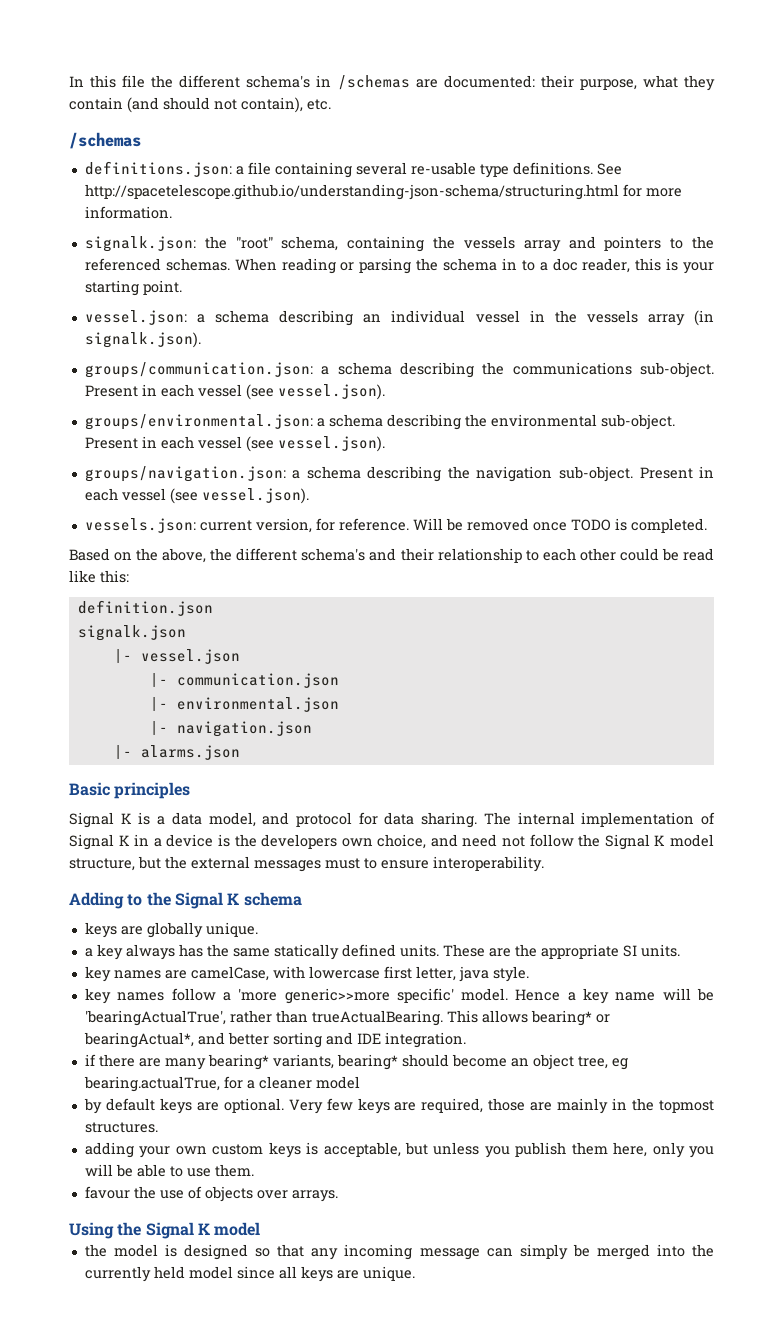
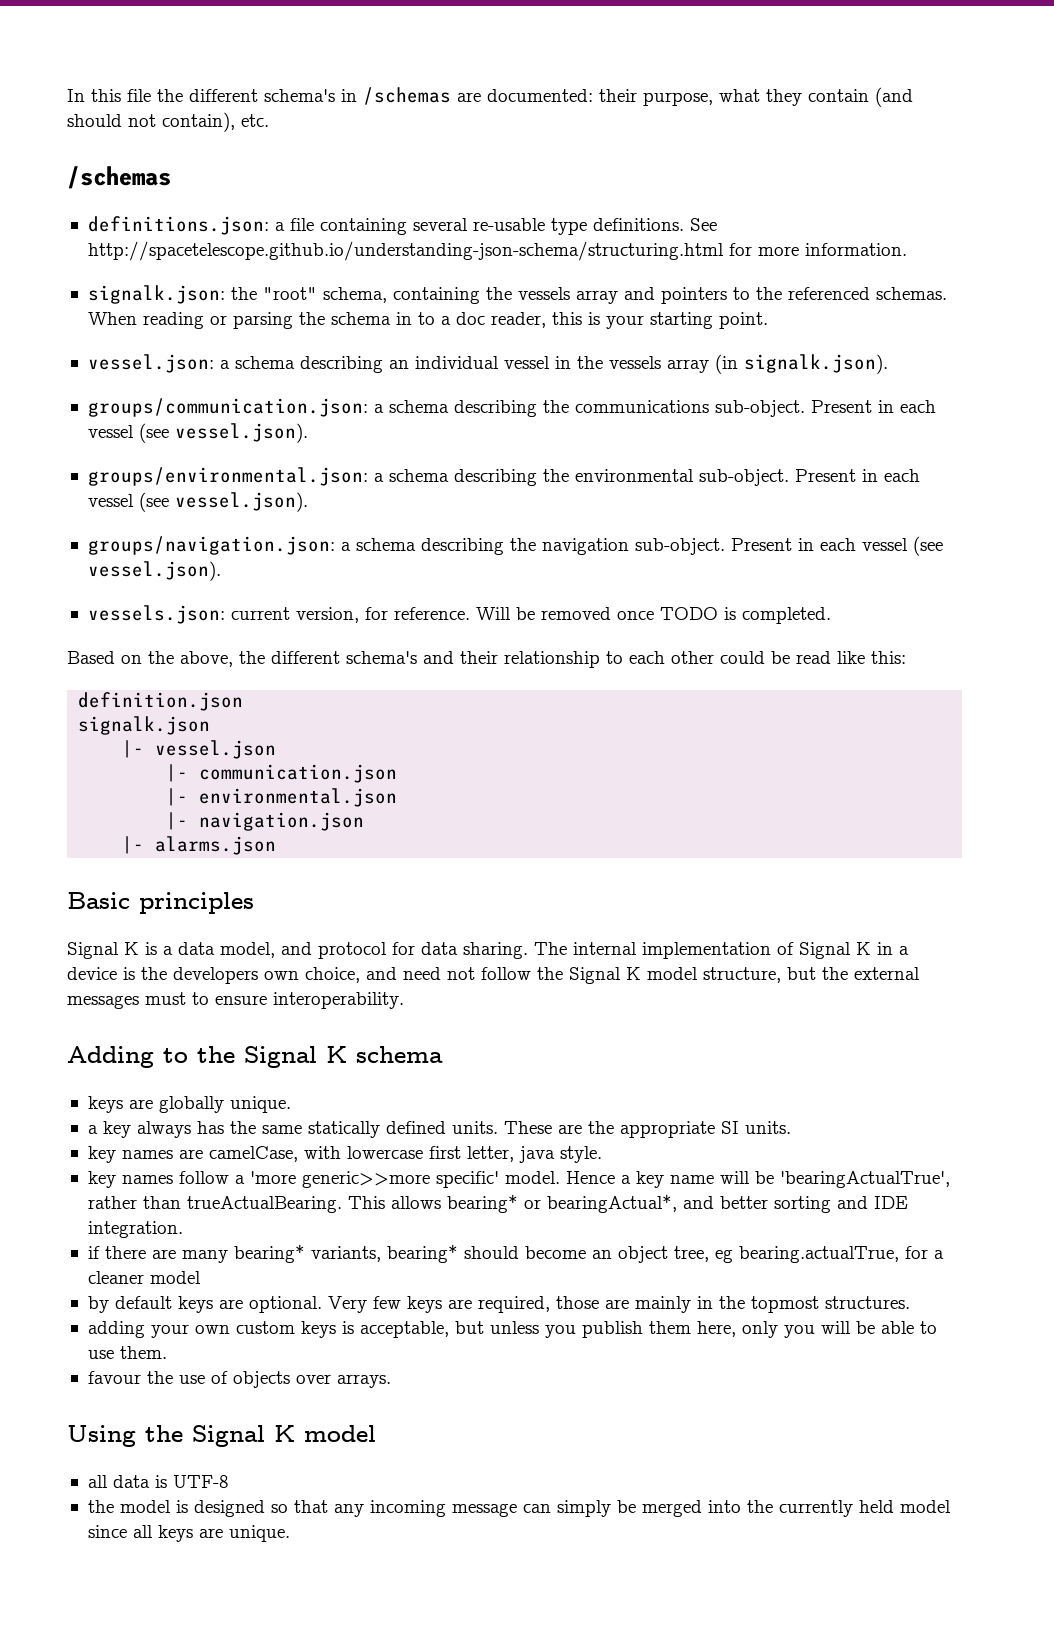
(261, 1229) none -> [87,1475,229,1488] // all data is UTF-8

